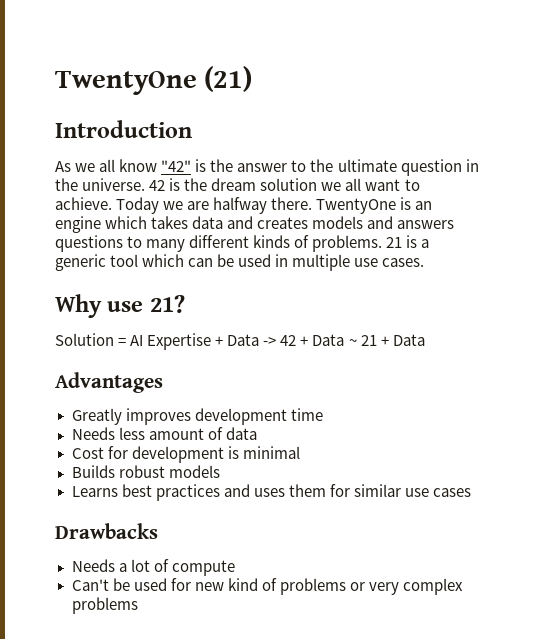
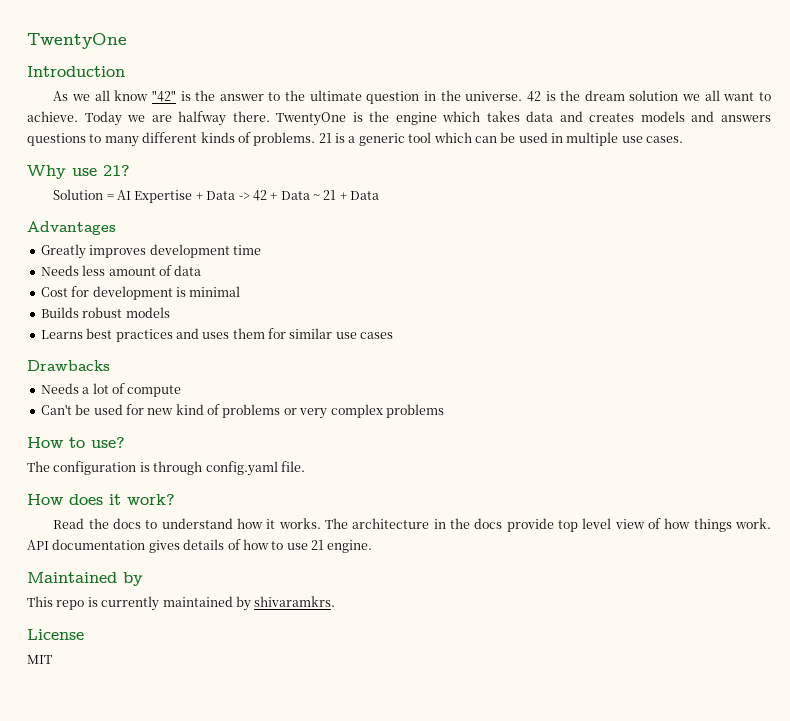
[55,66,253,95] TwentyOne (21) -> [27,33,127,49] TwentyOne
[415,201,433,210] an -> [369,111,390,122] the
(138, 605) none -> [27,437,125,448] [27,461,305,476] [27,494,175,505] [53,518,772,532] [27,539,373,553] [27,572,143,586] [27,596,336,611] [27,629,84,640] [27,655,52,664] // How to use? // The configuration is through config.yaml file. // How does it work? // Read the docs to understand how it works. The architecture in the docs provide top level view of how things work. API documentation gives details of how to use 21 engine. // Maintained by // This repo is currently maintained by shivaramkrs. // License // MIT

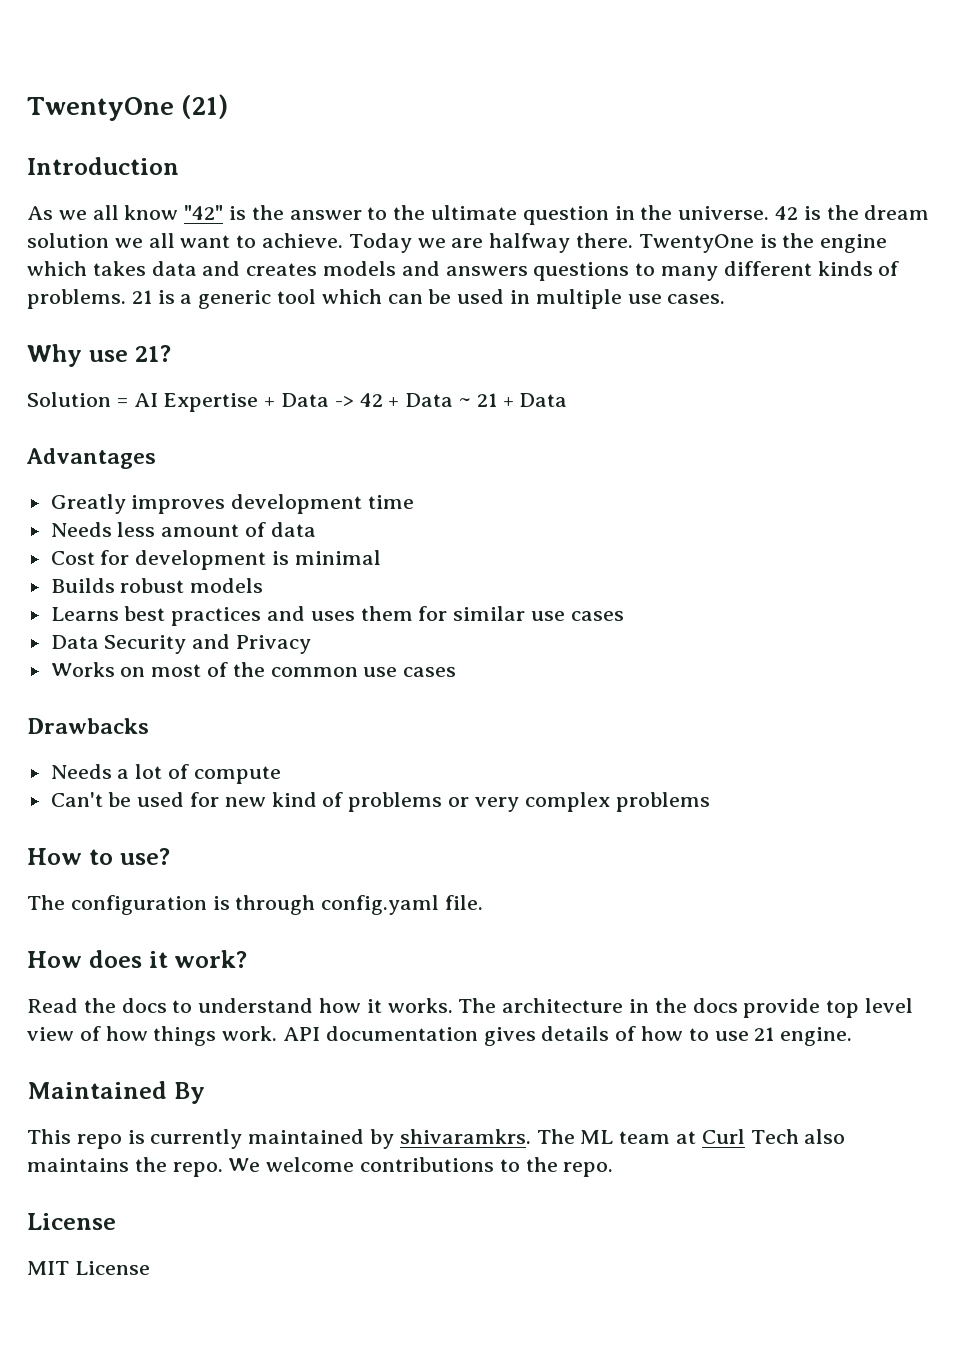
[27,33,127,49] TwentyOne -> [27,94,229,121] TwentyOne (21)
(394, 335) none -> [50,634,312,654] [50,662,457,677] // Data Security and Privacy // Works on most of the common use cases
[123,572,143,586] by -> [173,1082,205,1104] By
(336, 601) none -> [536,1129,846,1144] [27,1157,614,1177] The ML team at Curl Tech also maintains the repo. We welcome contributions to the repo.
(52, 659) none -> [74,1261,150,1275] License

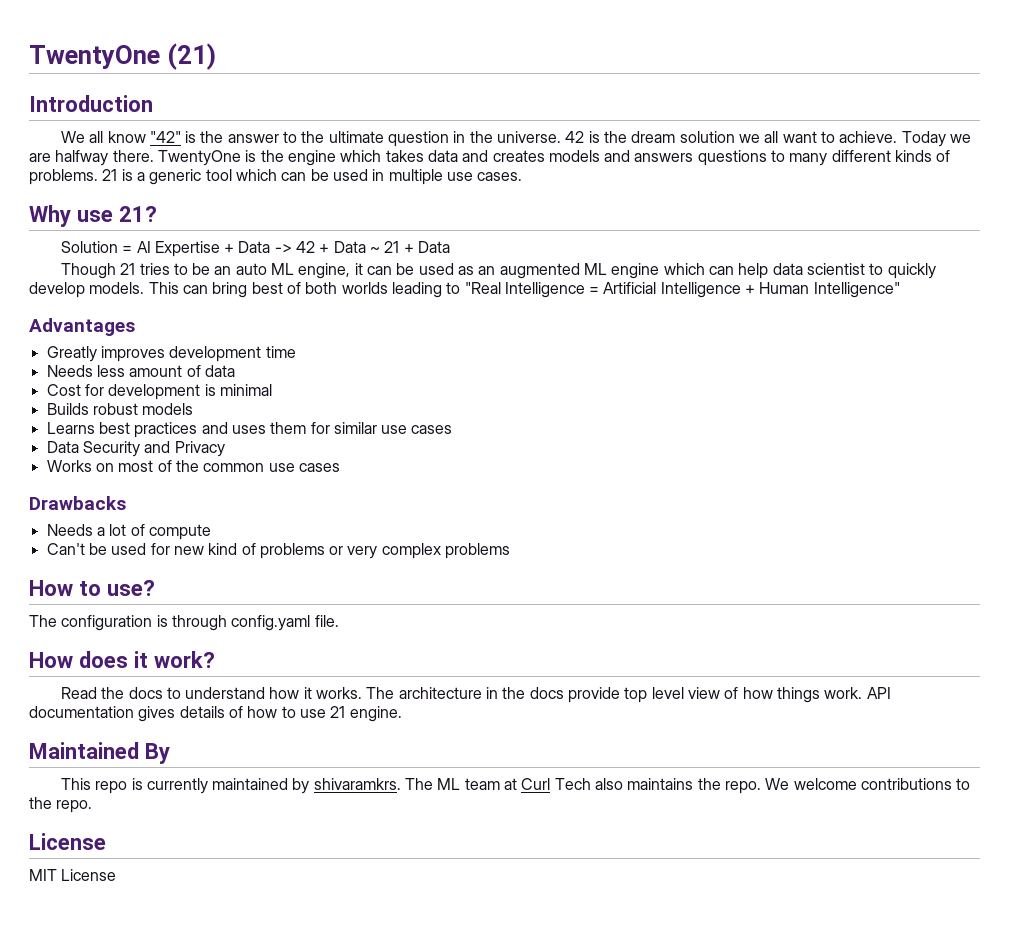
[27,206,87,220] As we -> [60,131,85,143] We
(568, 400) none -> [60,263,936,279] [29,282,900,298] // Though 21 tries to be an auto ML engine, it can be used as an augmented ML engine which can help data scientist to quickly develop models. This can bring best of both worlds leading to "Real Intelligence = Artificial Intelligence + Human Intelligence"

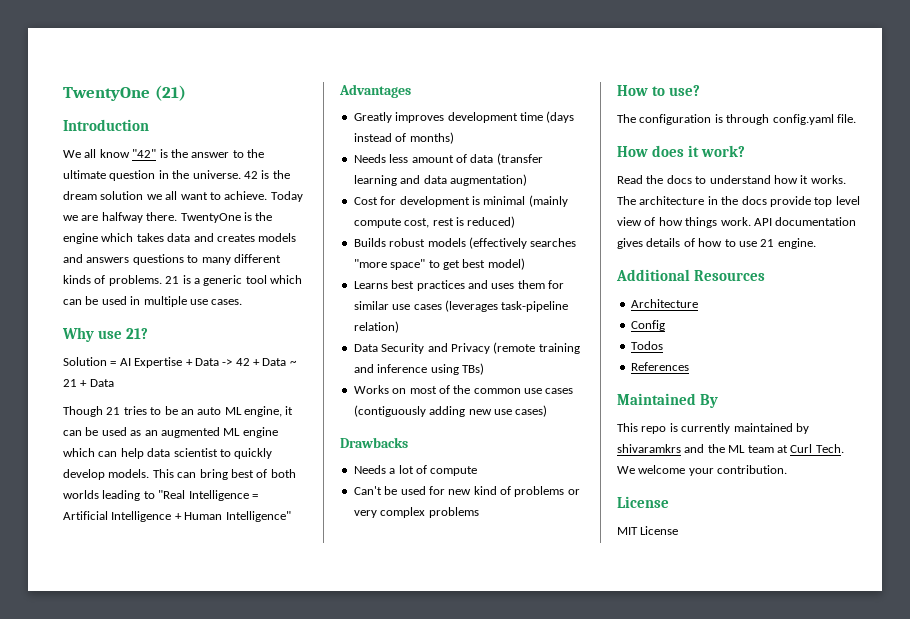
(296, 352) none -> [546,111,575,123] [353,132,454,144] (days instead of months)
(235, 371) none -> [496,153,543,165] [353,174,527,186] (transfer learning and data augmentation)
[46,403,194,415] // Builds robust models -> [528,195,568,207] [353,216,516,228] [353,237,577,249] [353,258,525,270] (mainly compute cost, rest is reduced) // Builds robust models (effectively searches "more space" to get best model)
(453, 429) none -> [444,300,569,312] [353,321,399,333] (leverages task-pipeline relation)
(225, 449) none -> [493,342,580,354] [353,363,484,375] (remote training and inference using TBs)
(340, 467) none -> [353,405,548,417] (contiguously adding new use cases)
(402, 714) none -> [616,269,766,281] [630,299,698,308] [630,320,665,331] [630,341,663,350] [630,362,689,371] // Additional Resources // Architecture // Config // Todos // References
[313,778,434,790] shivaramkrs. The -> [617,444,725,453] shivaramkrs and the
[554,778,971,794] [29,797,93,813] Tech also maintains the repo. We welcome contributions to the repo. -> [815,444,844,453] [617,465,788,476] Tech. We welcome your contribution.

